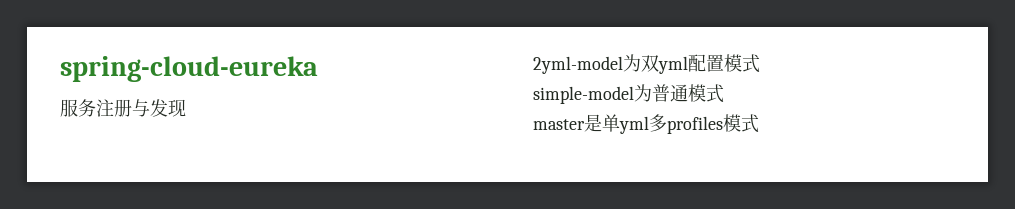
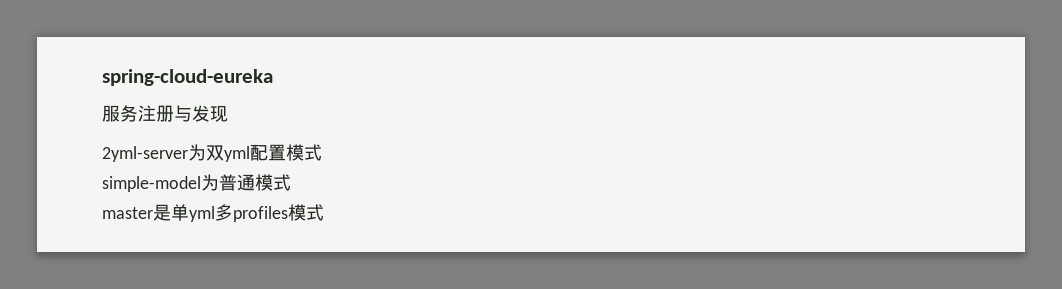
[533,56,623,74] 2yml-model -> [102,146,188,162] 2yml-server

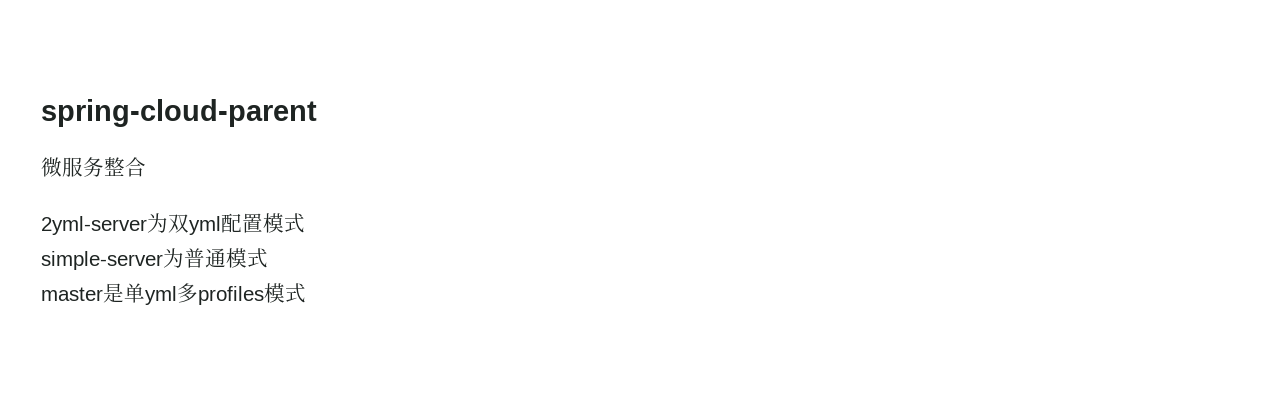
[102,69,273,86] [102,105,228,122] spring-cloud-eureka // 服务注册与发现 -> [41,99,317,127] [41,157,146,177] spring-cloud-parent // 微服务整合
[102,176,201,192] simple-model -> [41,251,163,270] simple-server

